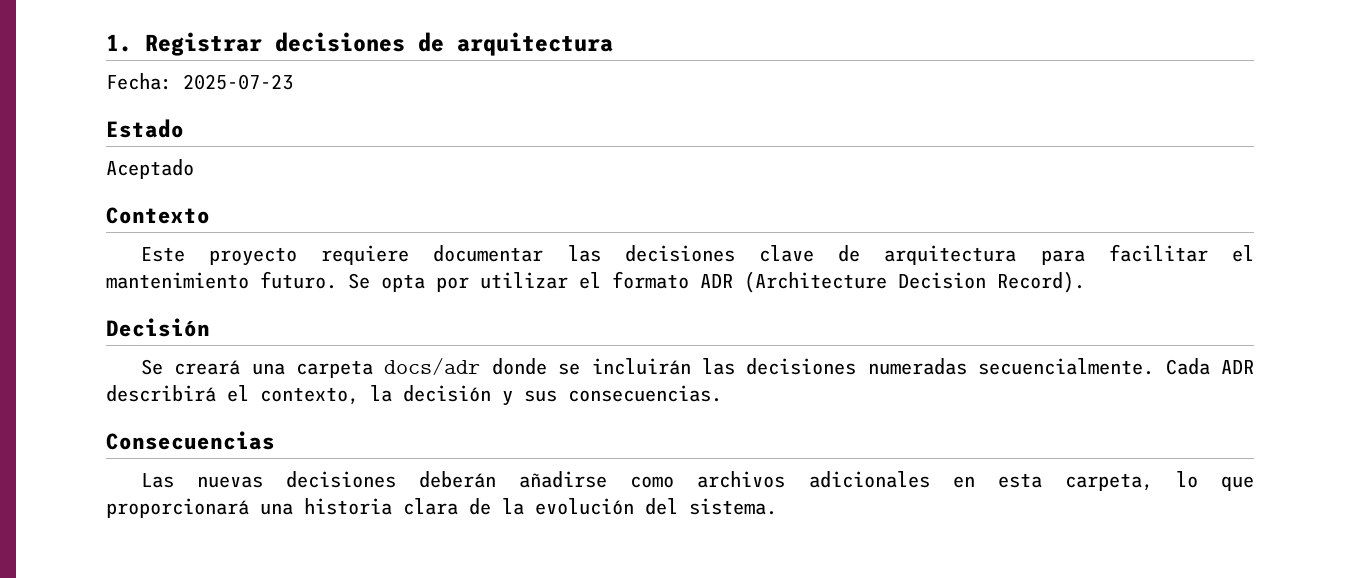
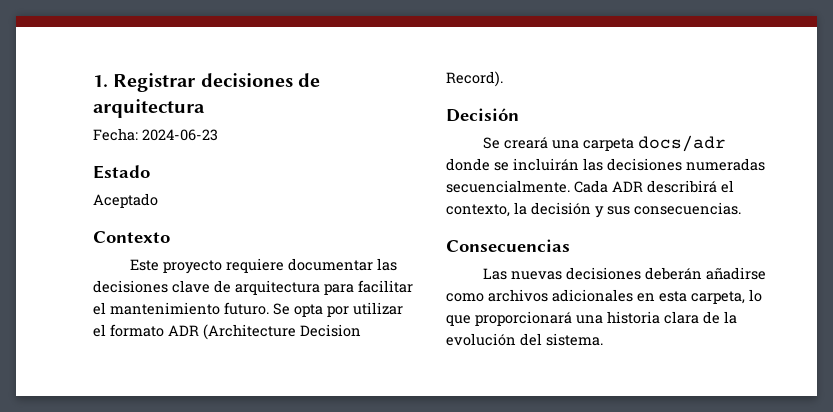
[183,74,293,90] 2025-07-23 -> [142,129,218,141] 2024-06-23

